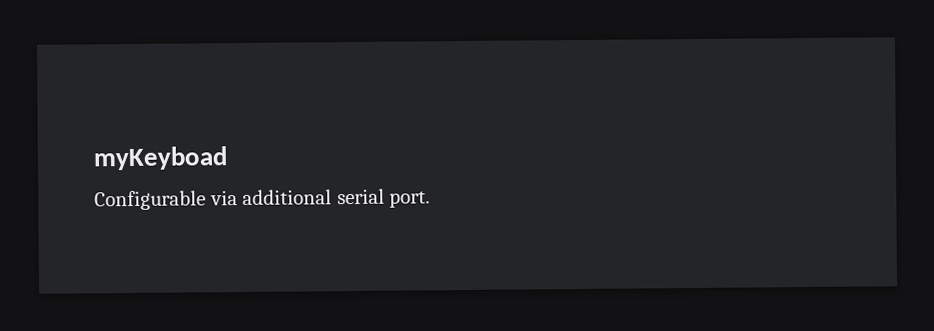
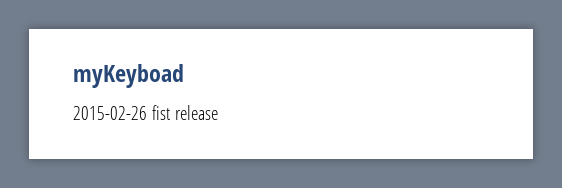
[94,188,431,211] Configurable via additional serial port. -> [73,105,218,120] 2015-02-26 fist release

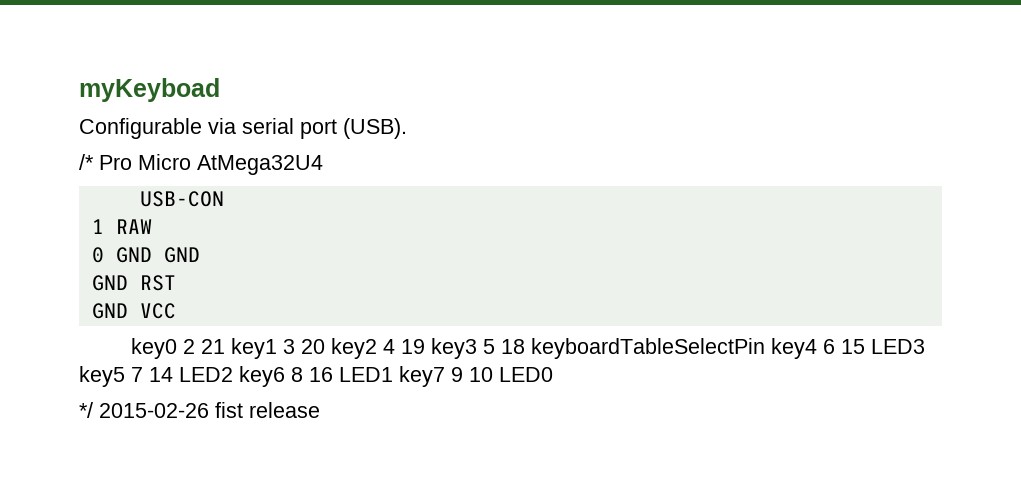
(184, 76) none -> [79,118,407,139] [79,154,323,175] [139,191,224,207] [91,219,152,234] [91,247,200,263] [91,275,176,291] [91,303,176,319] [131,338,926,359] [79,366,553,387] [79,402,93,418] Configurable via serial port (USB). // /* Pro Micro AtMega32U4 // USB-CON // 1 RAW // 0 GND GND // GND RST // GND VCC // key0 2 21 key1 3 20 key2 4 19 key3 5 18 keyboardTableSelectPin key4 6 15 LED3 key5 7 14 LED2 key6 8 16 LED1 key7 9 10 LED0 // */

